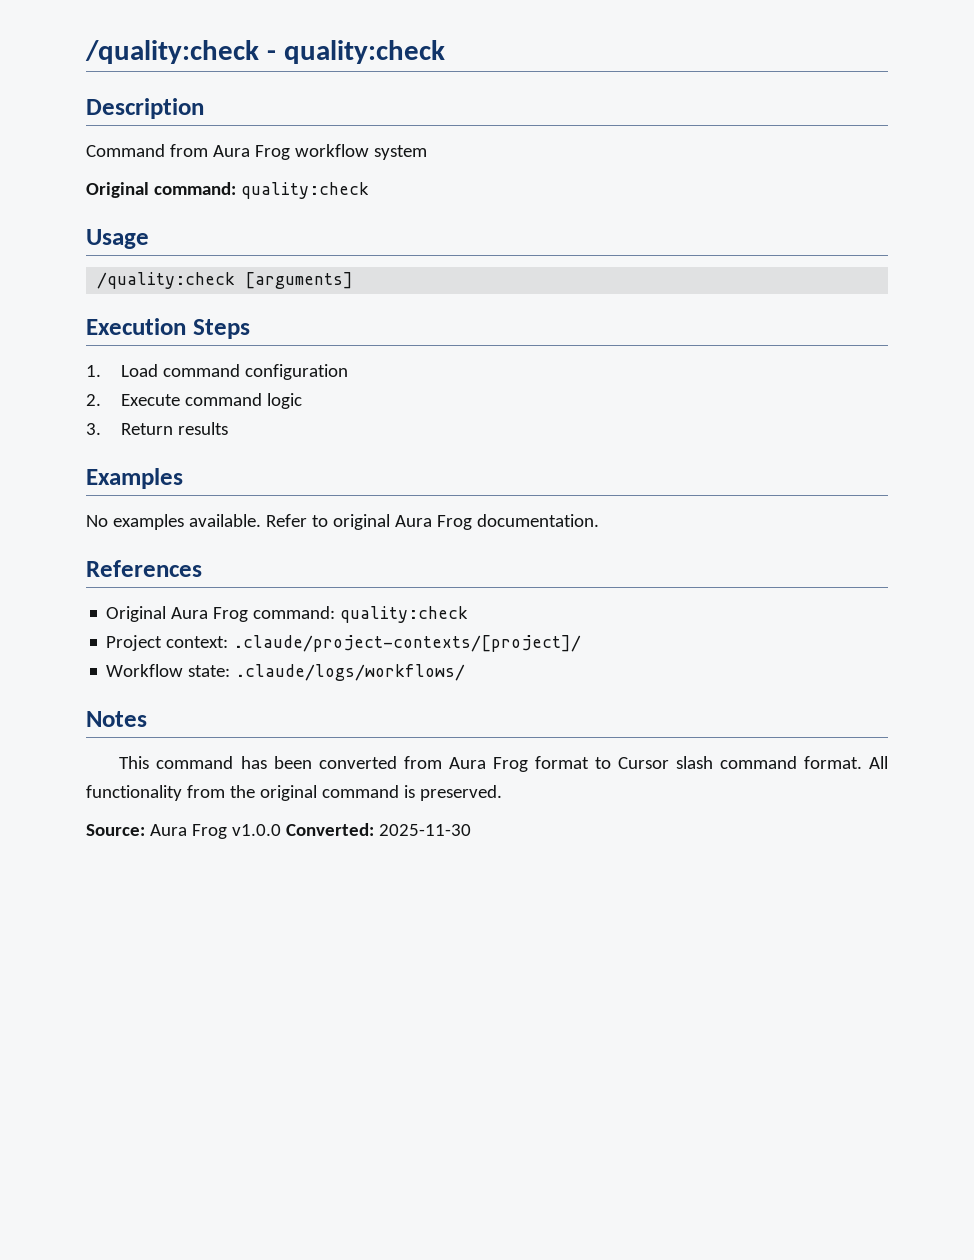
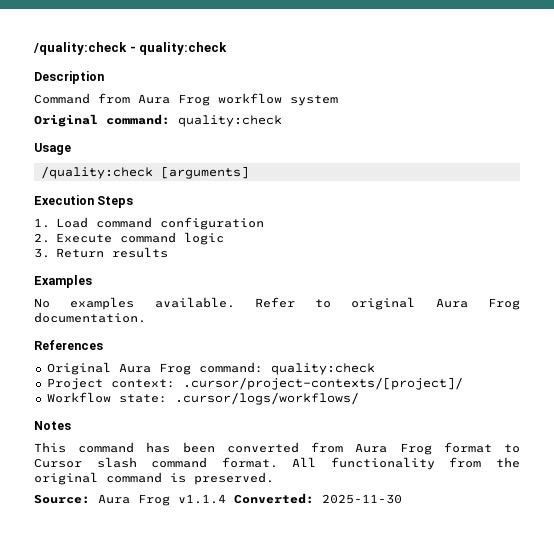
[233,635,582,652] .claude/project-contexts/[project]/ -> [182,377,463,390] .cursor/project-contexts/[project]/
[235,664,466,681] .claude/logs/workflows/ -> [174,392,359,405] .cursor/logs/workflows/
[231,824,281,836] v1.0.0 -> [178,494,226,504] v1.1.4

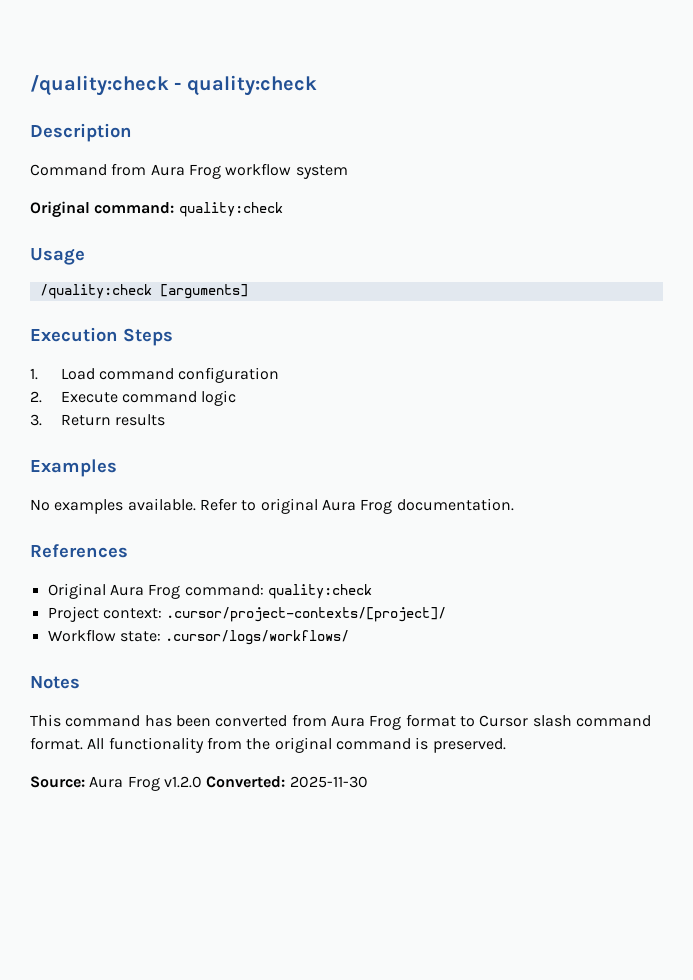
[178,494,226,504] v1.1.4 -> [163,776,202,788] v1.2.0

